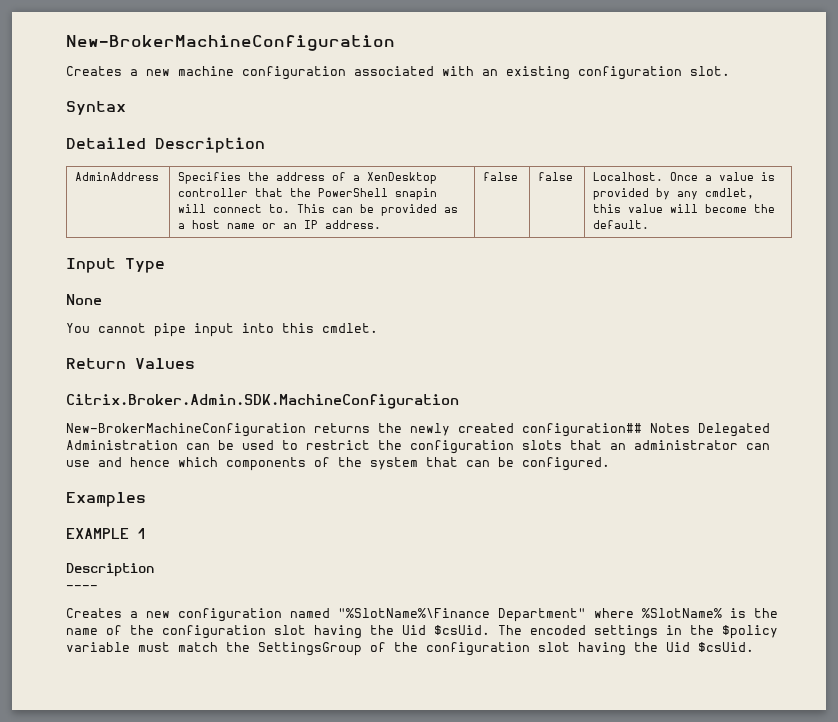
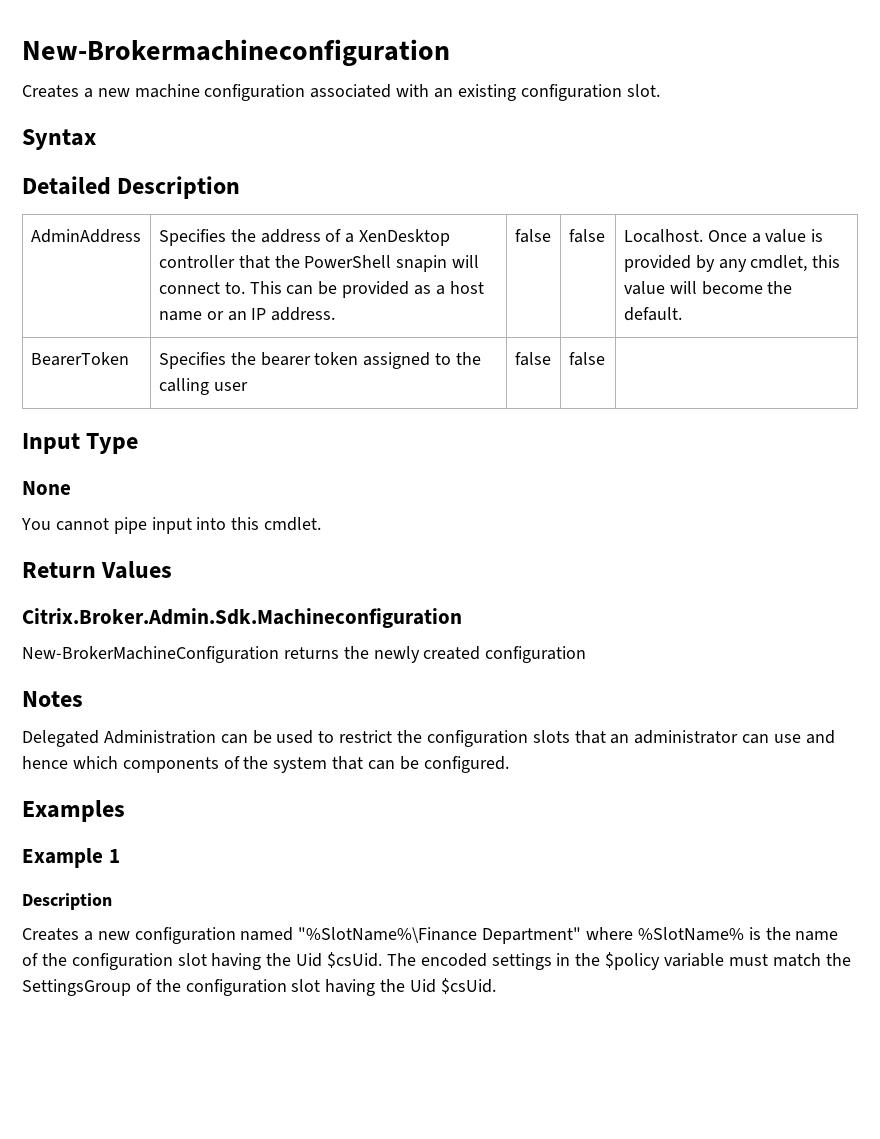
[66,35,395,51] New-BrokerMachineConfiguration -> [22,39,450,66] New-Brokermachineconfiguration
(650, 224) none -> [30,352,129,366] [158,352,481,369] [158,378,248,395] [514,352,551,366] [568,352,605,366] // BearerToken | Specifies the bearer token assigned to the calling user | false | false |
[66,394,459,409] Citrix.Broker.Admin.SDK.MachineConfiguration -> [22,608,462,628] Citrix.Broker.Admin.Sdk.Machineconfiguration
[522,423,642,437] configuration## -> [485,646,587,663] configuration //
(690, 428) none -> (83, 699) //
[66,528,129,539] EXAMPLE -> [22,848,103,868] Example
[66,585,98,590] // ---- -> (112, 901) none

